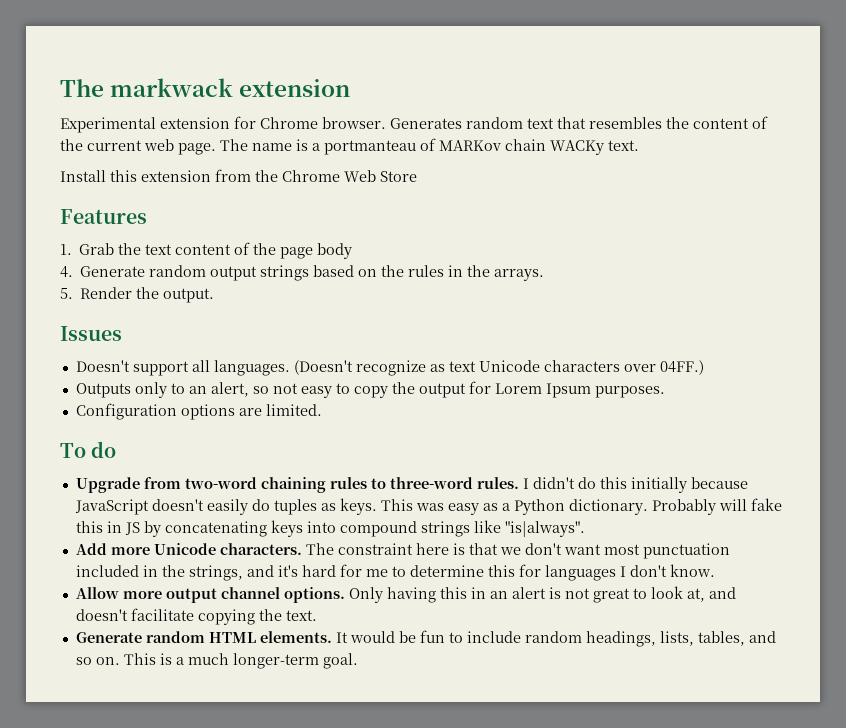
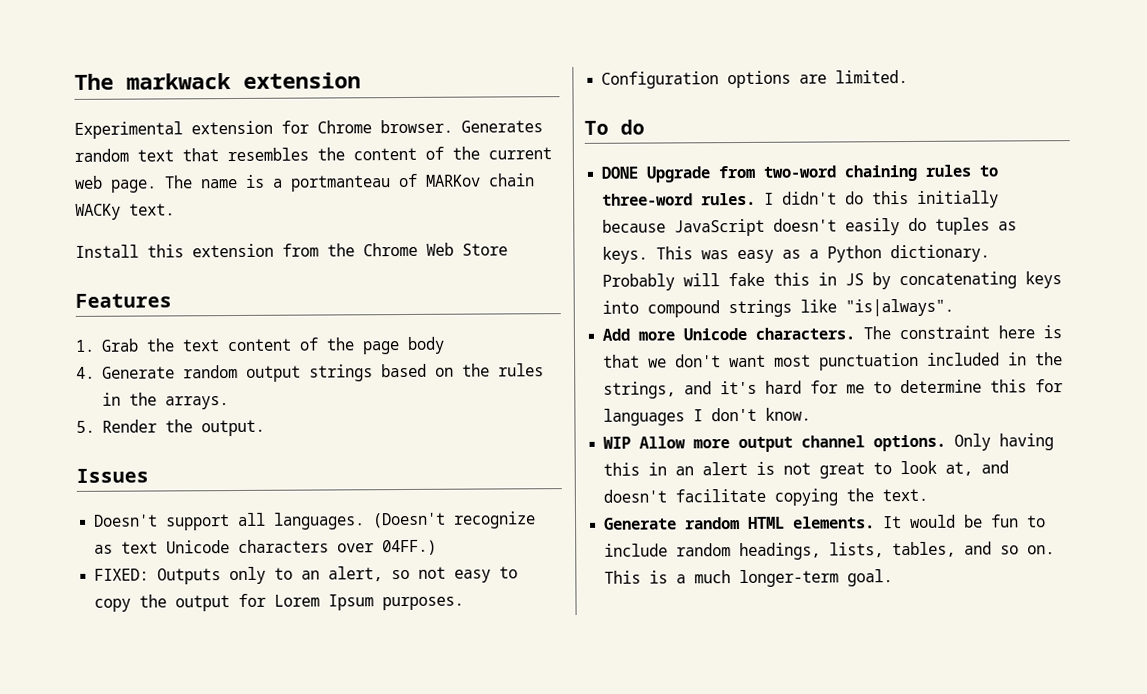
(704, 367) none -> [94,568,150,581] FIXED:
(117, 449) none -> [601,166,640,179] DONE
(715, 570) none -> [603,436,632,449] WIP

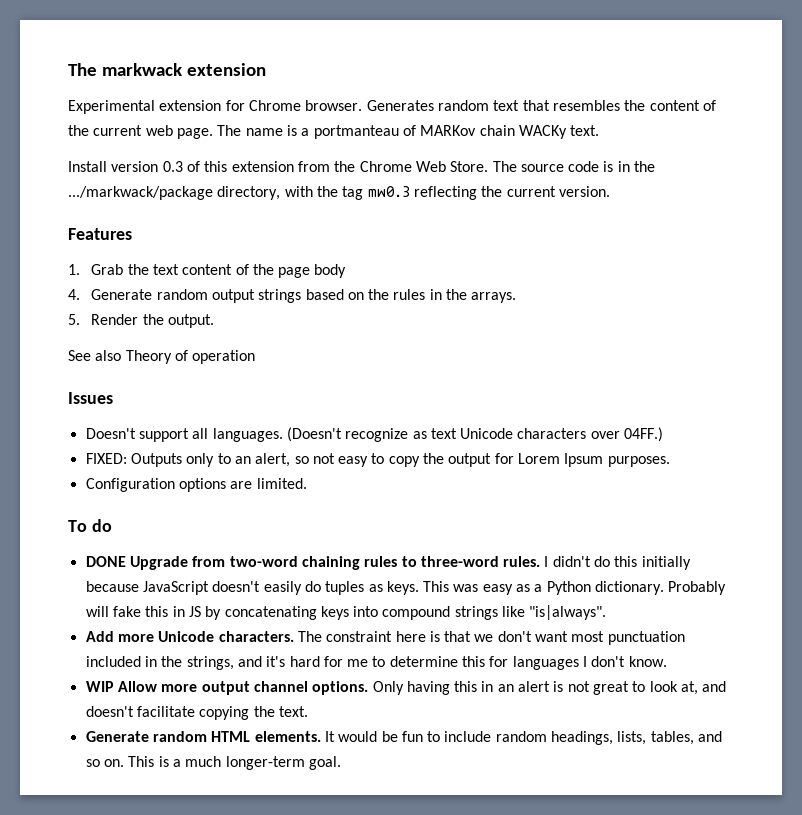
(139, 251) none -> [111,161,200,172] version 0.3 of
[462,243,508,256] Store -> [450,161,656,172] [68,186,610,200] Store. The source code is in the .../markwack/package directory, with the tag mw0.3 reflecting the current version.
(265, 428) none -> [68,350,256,364] // See also Theory of operation

